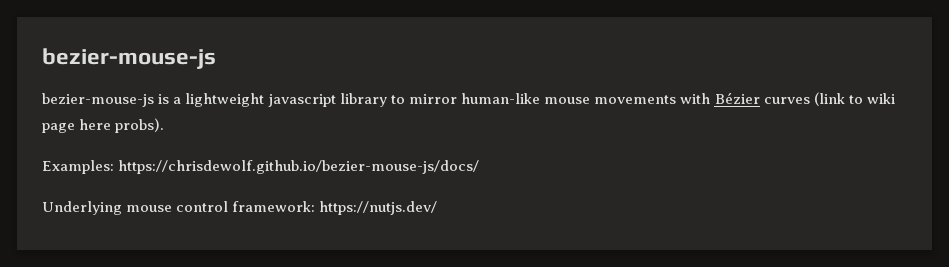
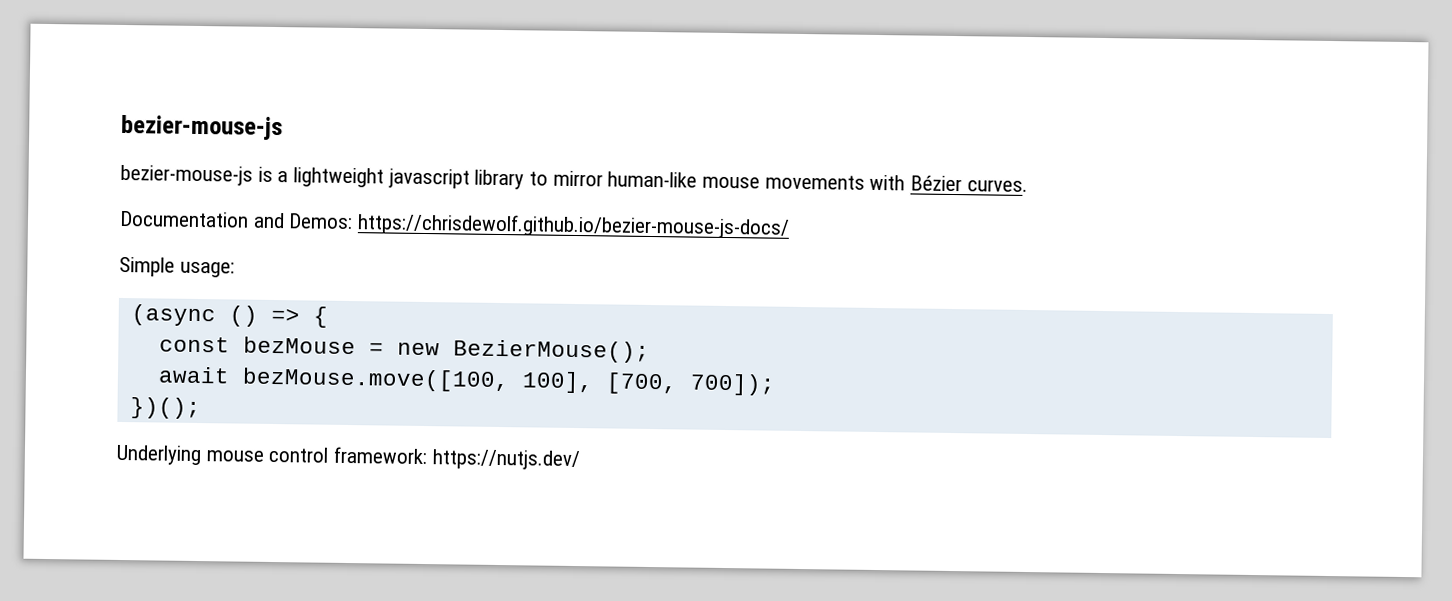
[763,92,895,106] [42,118,165,133] [42,160,480,174] curves (link to wiki page here probs). // Examples: https://chrisdewolf.github.io/bezier-mouse-js/docs/ -> [966,179,1028,192] [119,210,791,239] [119,256,235,278] [130,304,328,328] [158,336,650,363] [157,366,776,396] [129,397,201,420] curves. // Documentation and Demos: https://chrisdewolf.github.io/bezier-mouse-js-docs/ // Simple usage: // (async () => { // const bezMouse = new BezierMouse(); // await bezMouse.move([100, 100], [700, 700]); // })();

